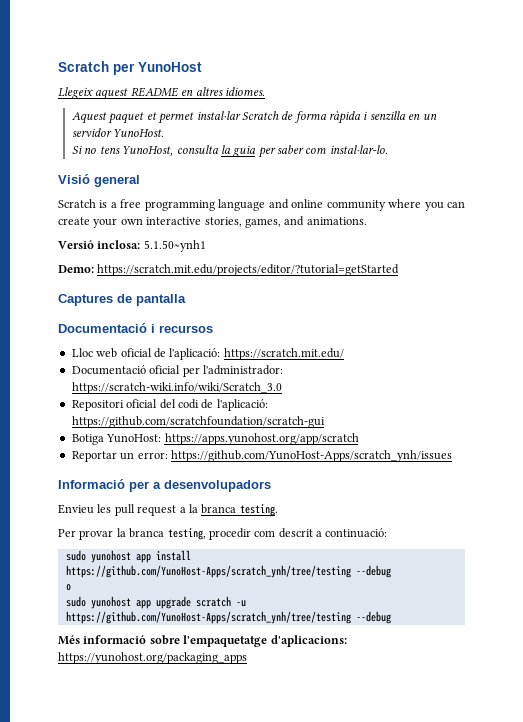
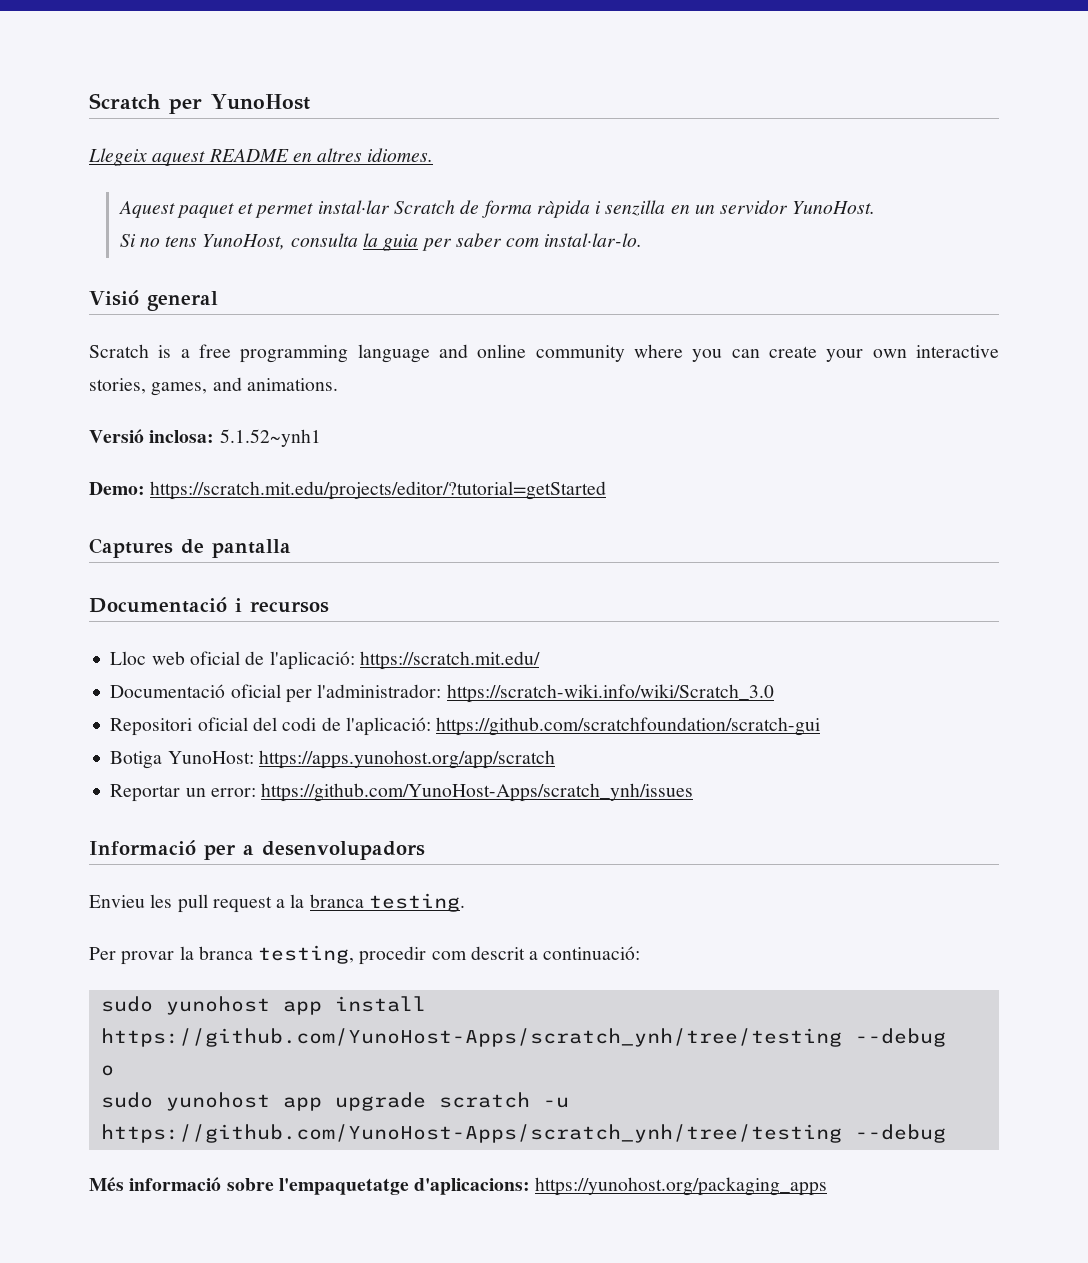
[143,240,206,252] 5.1.50~ynh1 -> [219,429,321,447] 5.1.52~ynh1

